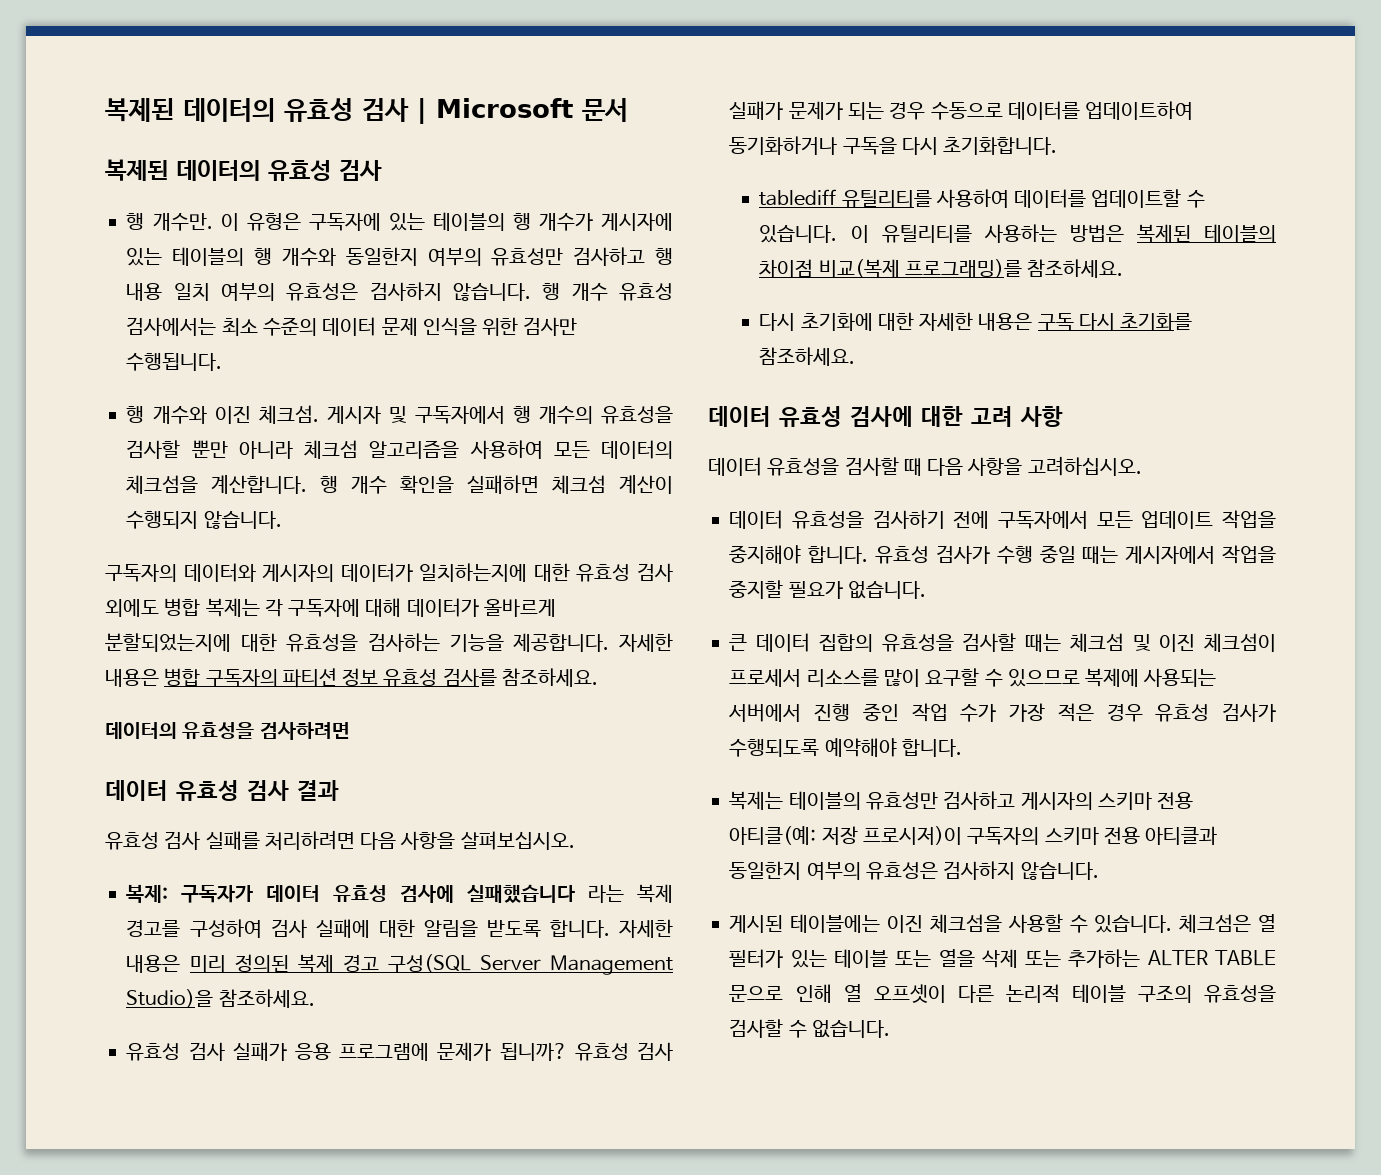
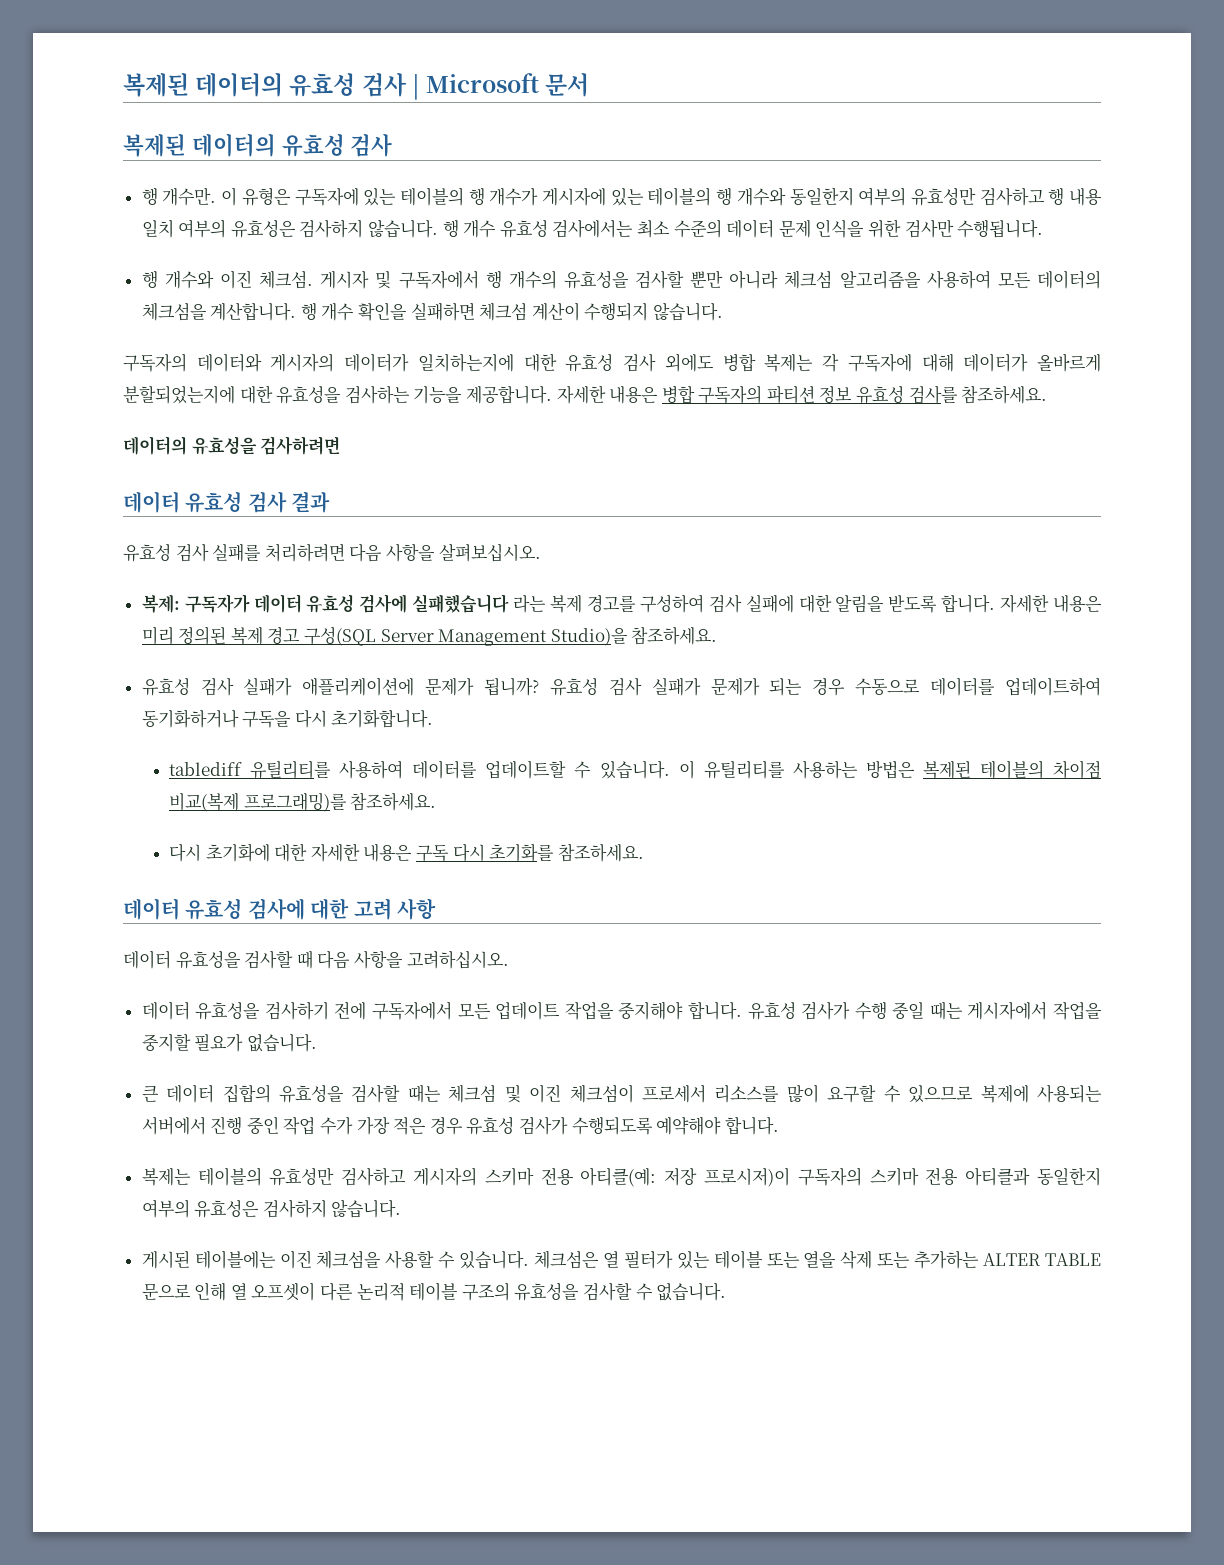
[295,1043,430,1061] 응용 프로그램에 -> [302,677,415,696] 애플리케이션에

